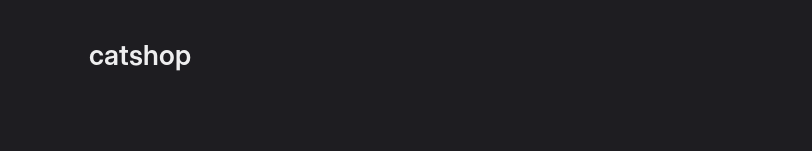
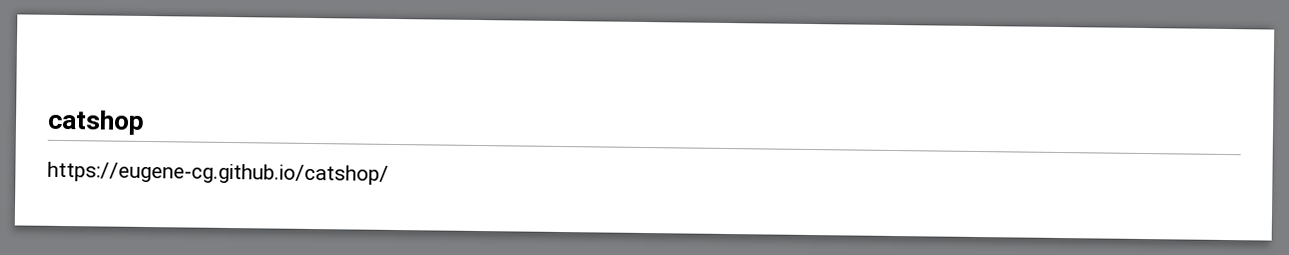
(191, 58) none -> [47,161,389,185] // https://eugene-cg.github.io/catshop/

